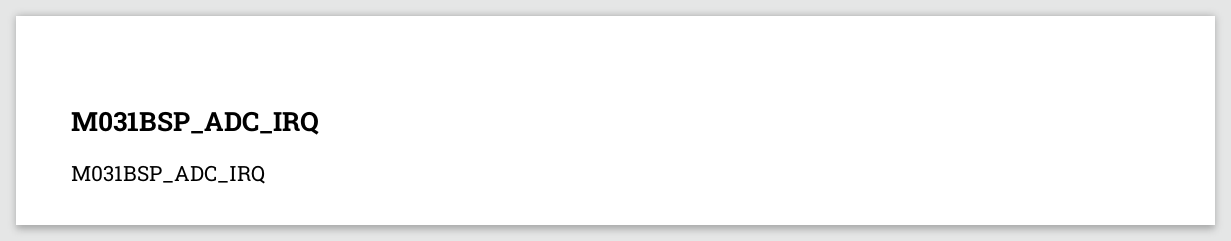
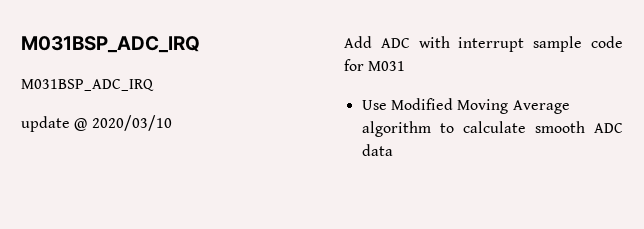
(265, 174) none -> [21,115,172,132] [344,36,623,52] [344,59,406,71] [361,98,570,114] [361,121,623,137] [361,144,393,156] // update @ 2020/03/10 // Add ADC with interrupt sample code for M031 // Use Modified Moving Average algorithm to calculate smooth ADC data

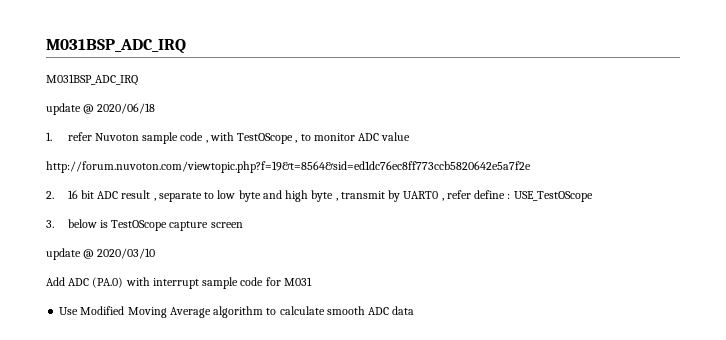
(154, 85) none -> [46,103,156,115] [46,132,411,144] [46,161,531,173] [46,190,593,202] [46,219,243,231] // update @ 2020/06/18 // 1. refer Nuvoton sample code , with TestOScope , to monitor ADC value // http://forum.nuvoton.com/viewtopic.php?f=19&t=8564&sid=ed1dc76ec8ff773ccb5820642e5a7f2e // 2. 16 bit ADC result , separate to low byte and high byte , transmit by UART0 , refer define : USE_TestOScope // 3. below is TestOScope capture screen
(410, 43) none -> [92,277,124,288] (PA.0)

